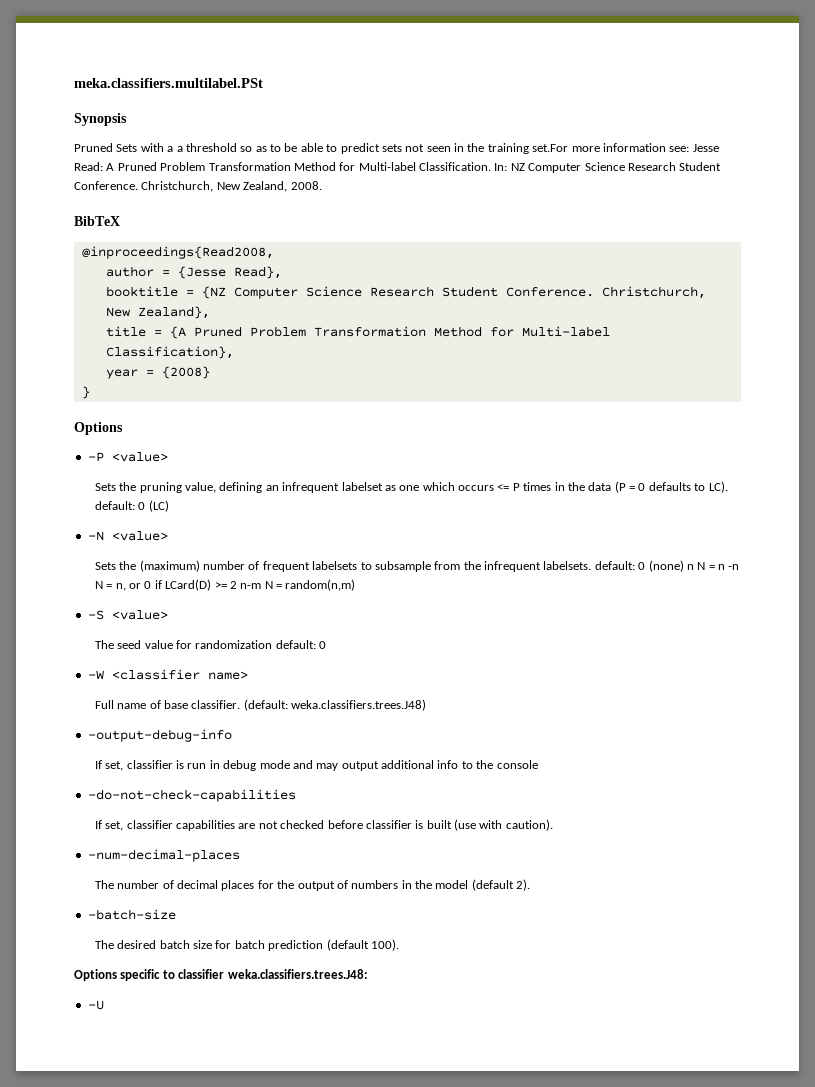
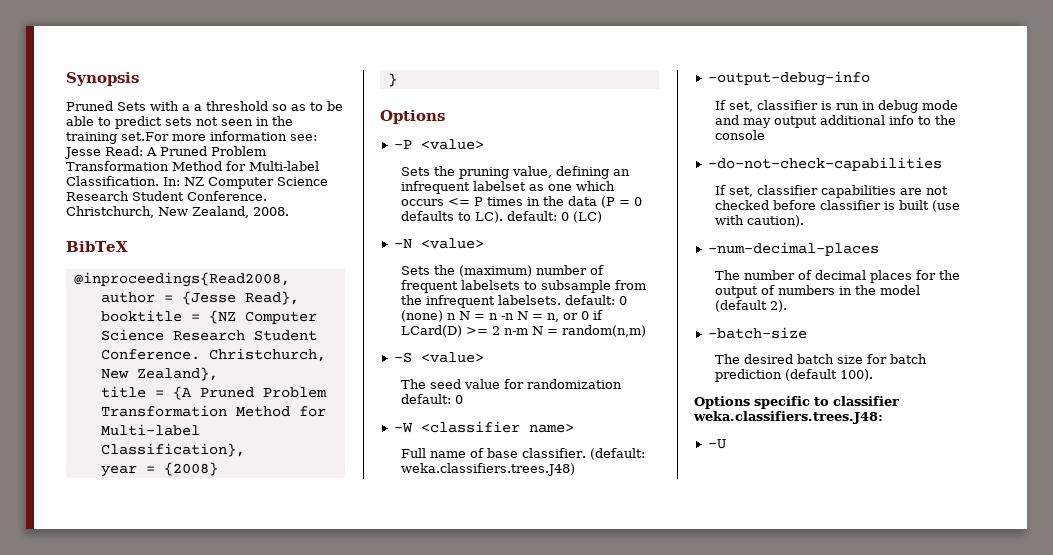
[74,78,263,88] meka.classifiers.multilabel.PSt // -> (66, 79) none

